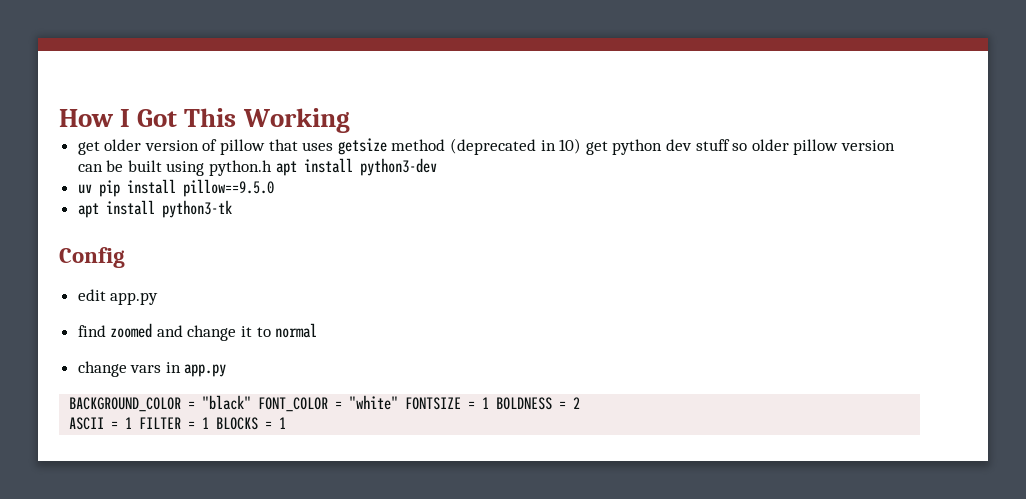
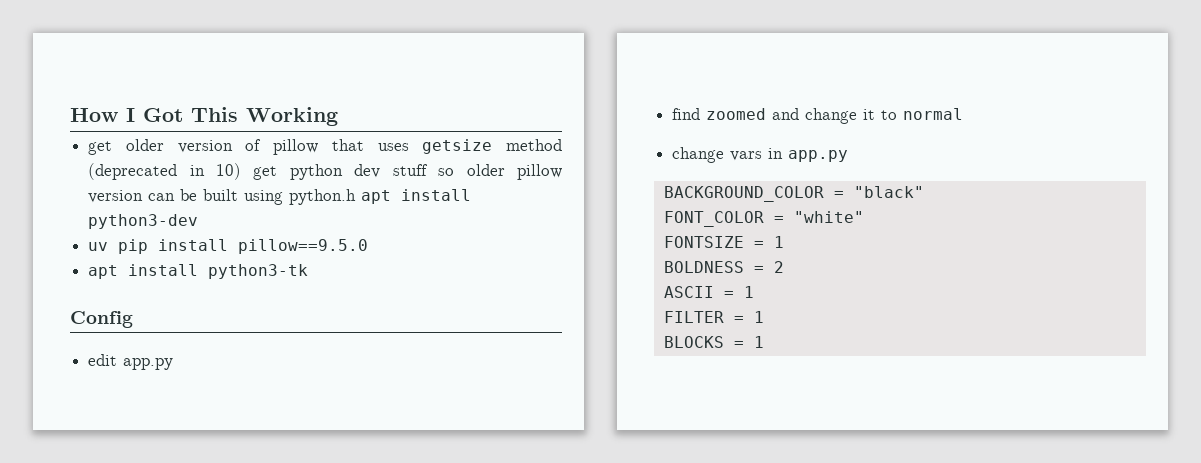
(252, 402) none -> (924, 192) //
(399, 402) none -> (864, 217) //
(490, 403) none -> (784, 242) //
(133, 423) none -> (754, 292) //
(210, 423) none -> (764, 317) //

